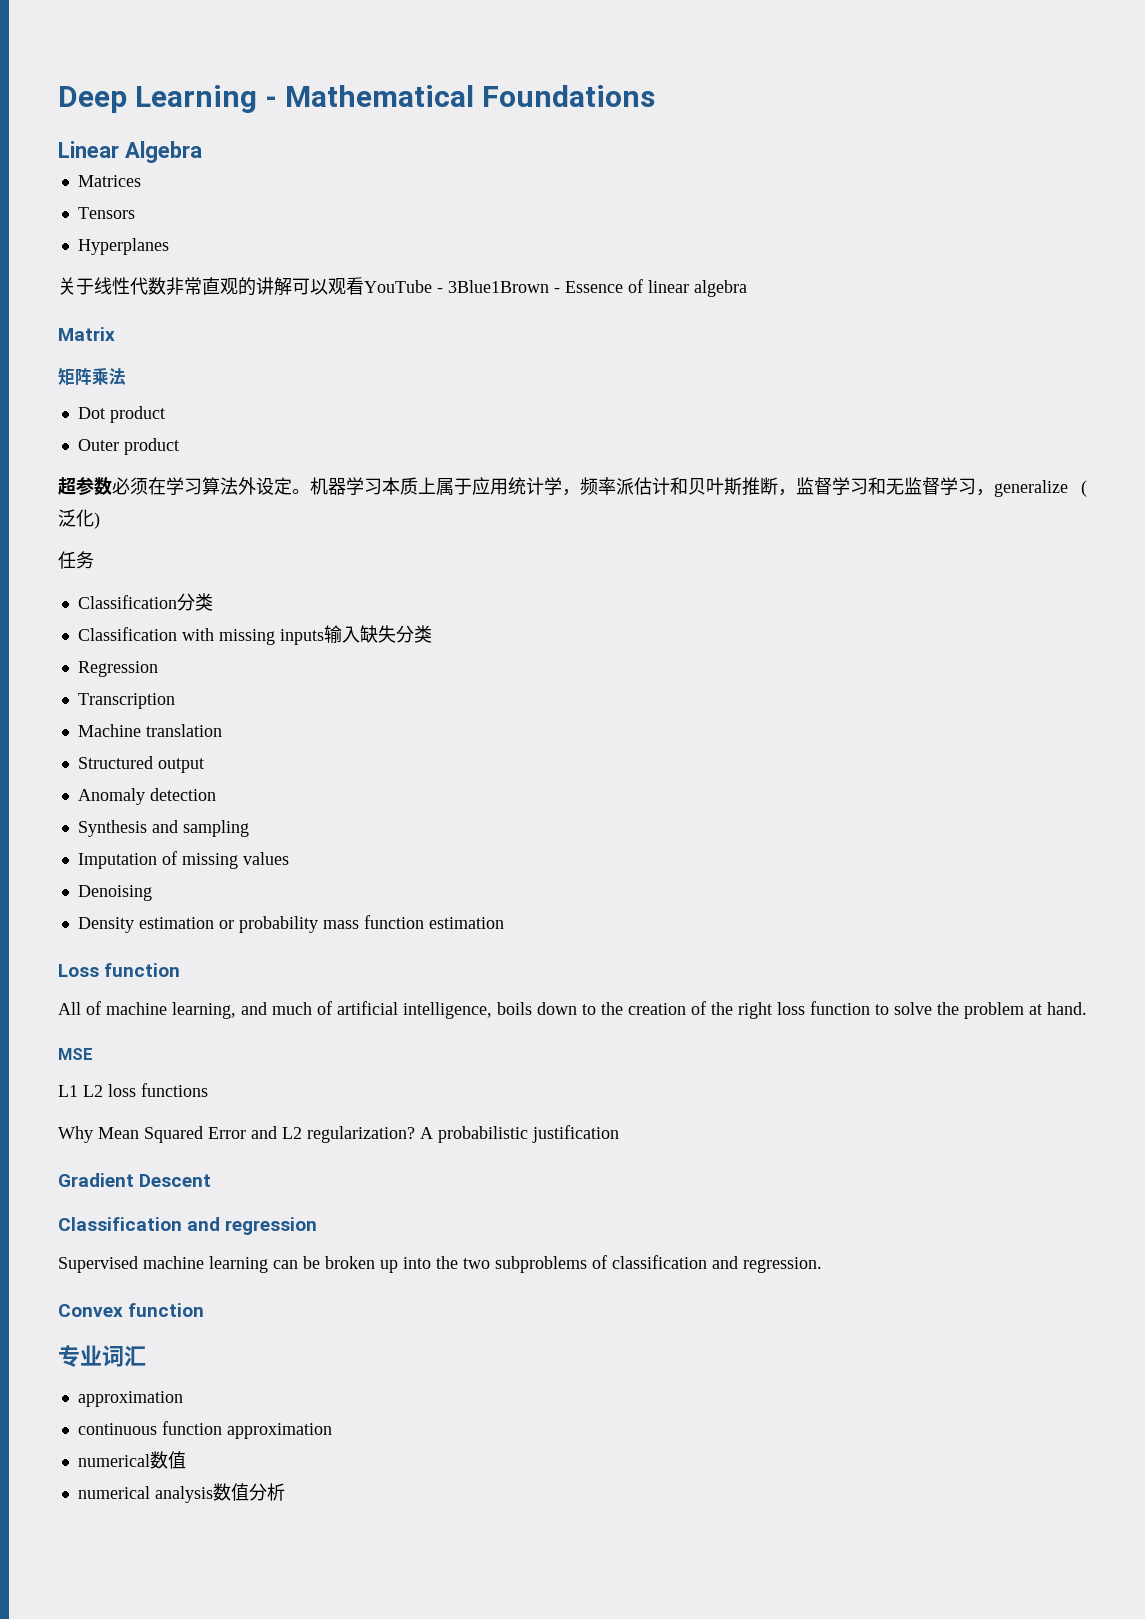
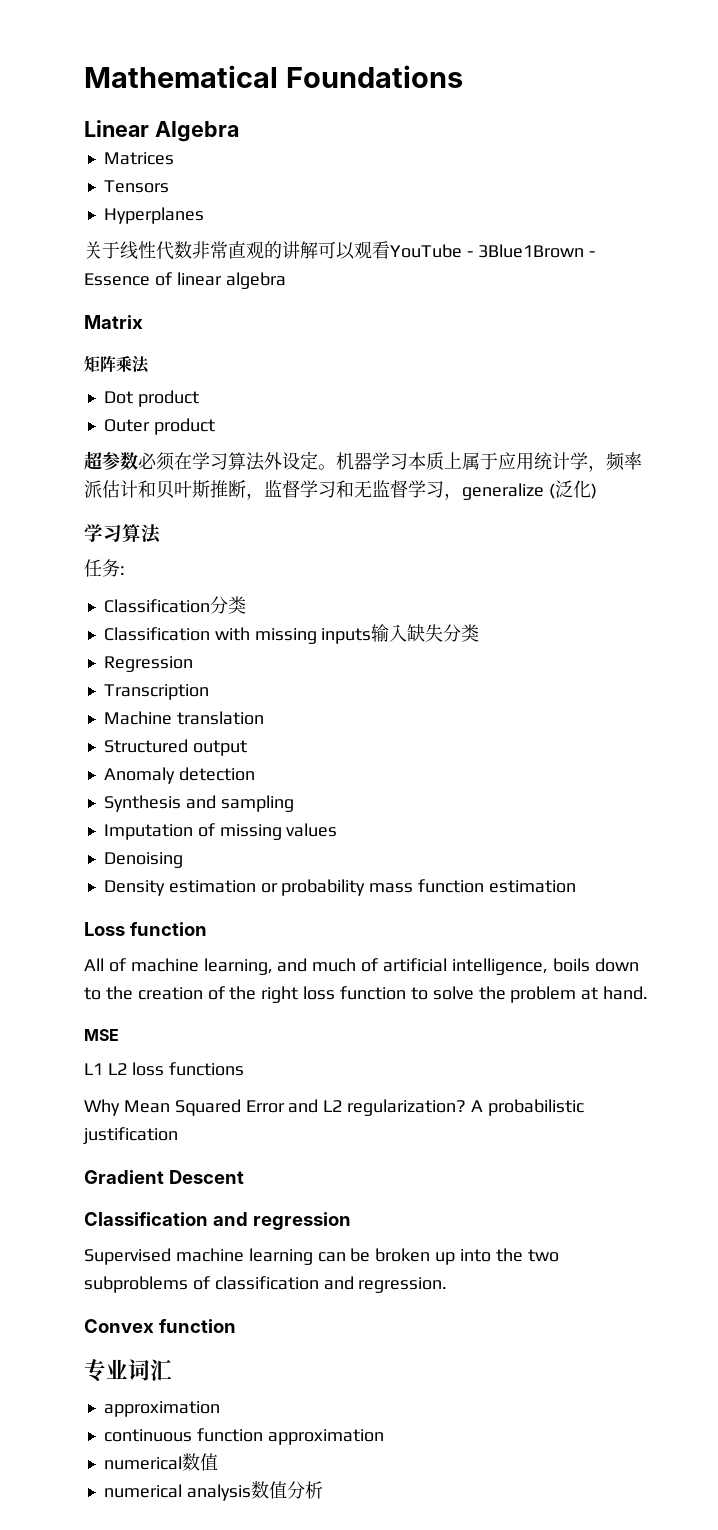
[58,85,278,113] Deep Learning - -> (84, 76) none
(100, 520) none -> [84,524,161,544] // 学习算法
(94, 560) none -> [120,566,125,575] :

